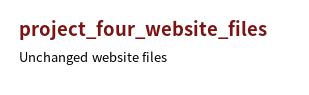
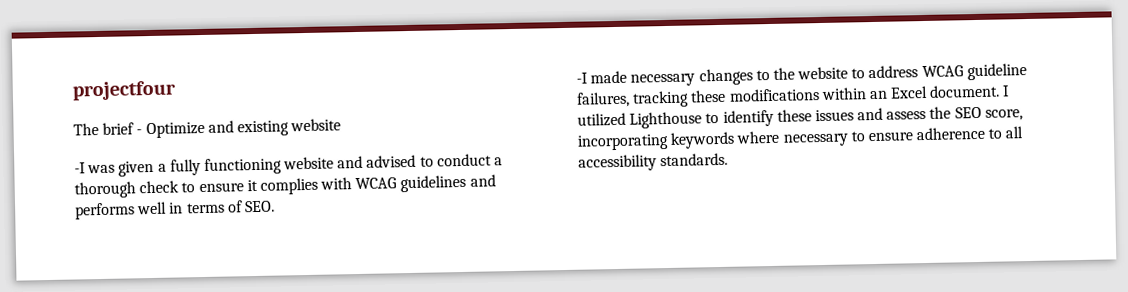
[19,20,267,40] [19,51,168,65] project_four_website_files // Unchanged website files -> [72,80,177,101] [73,118,342,139] [74,153,504,177] [74,174,496,199] [75,200,275,220] [576,63,1027,87] [576,84,1011,108] [577,106,1023,129] [577,126,1024,151] [578,152,729,172] projectfour // The brief - Optimize and existing website // -I was given a fully functioning website and advised to conduct a thorough check to ensure it complies with WCAG guidelines and performs well in terms of SEO. // -I made necessary changes to the website to address WCAG guideline failures, tracking these modifications within an Excel document. I utilized Lighthouse to identify these issues and assess the SEO score, incorporating keywords where necessary to ensure adherence to all accessibility standards.

